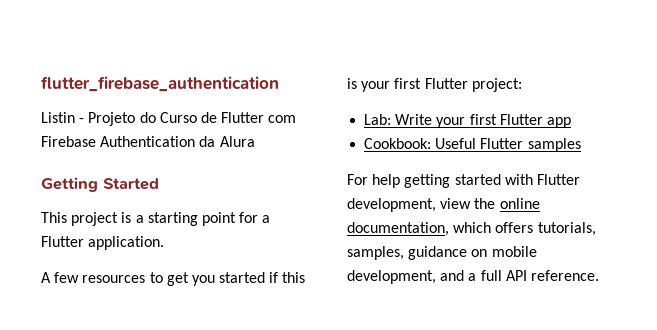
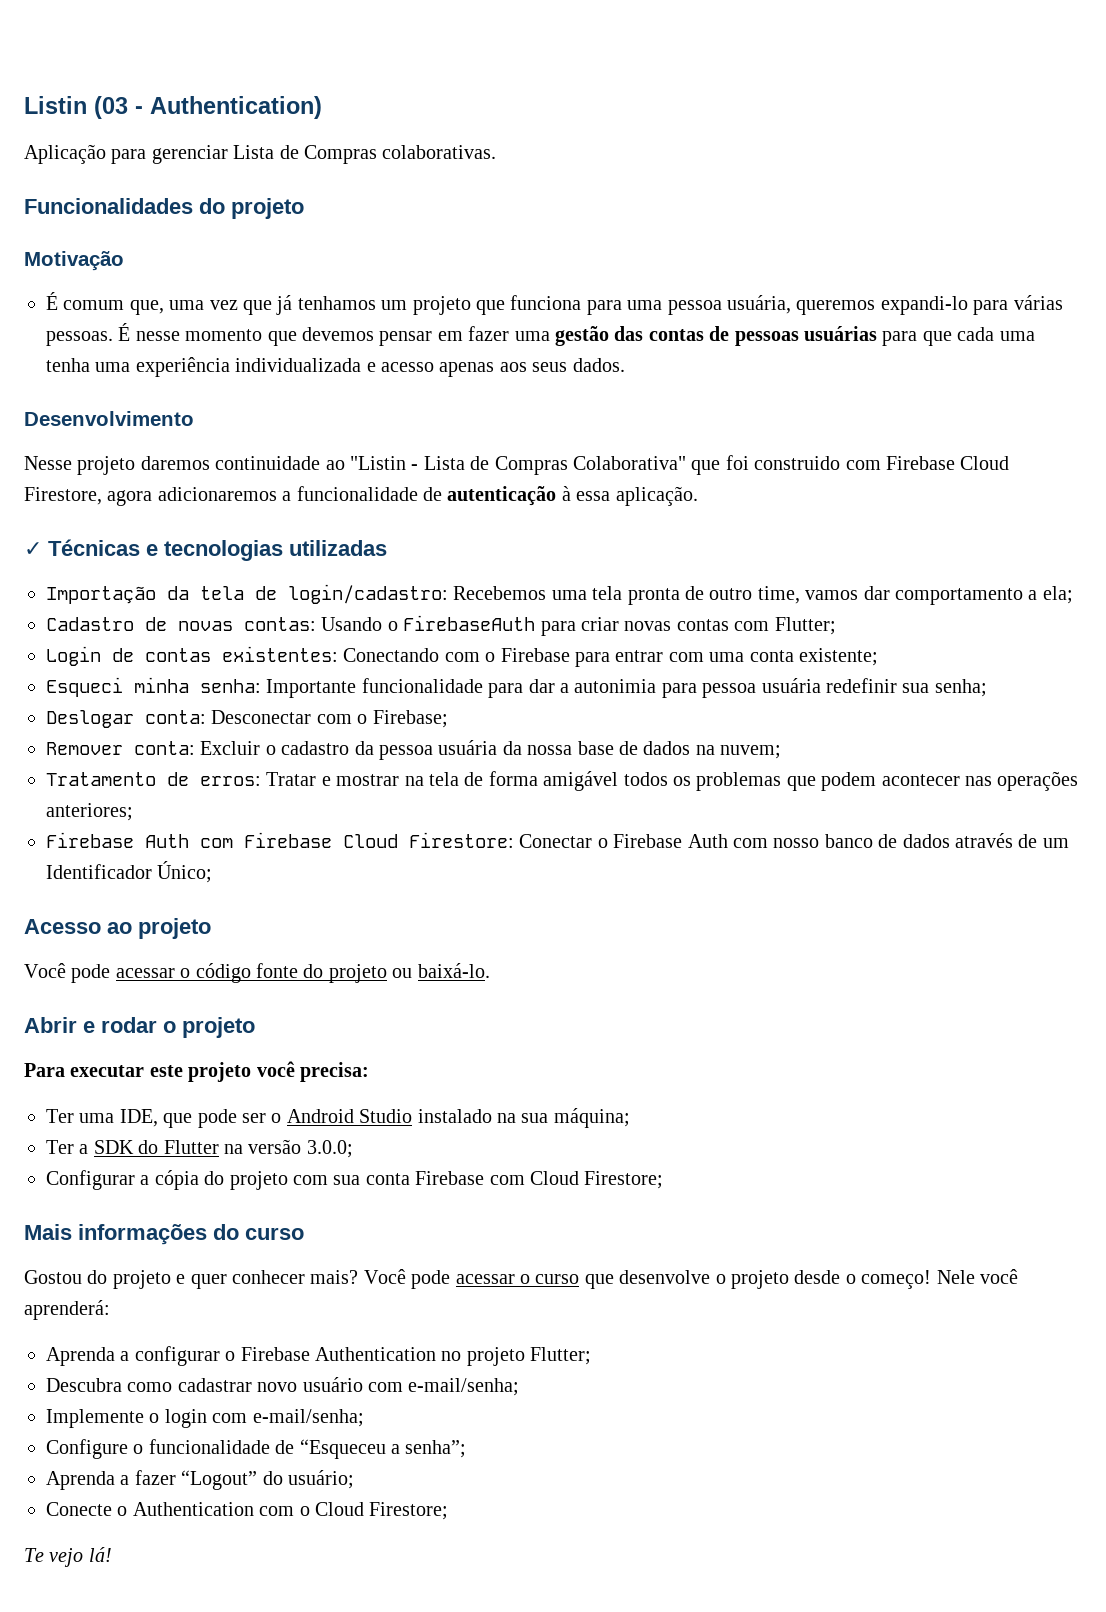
[41,76,279,92] [41,112,297,126] [41,136,255,147] [41,177,159,192] [41,212,271,226] [41,236,165,250] [41,272,306,286] [347,78,522,92] [364,114,571,128] [364,138,581,152] [347,174,580,188] [347,198,540,212] [347,222,596,236] [347,246,537,260] [347,270,599,284] flutter_firebase_authentication // Listin - Projeto do Curso de Flutter com Firebase Authentication da Alura // Getting Started // This project is a starting point for a Flutter application. // A few resources to get you started if this is your first Flutter project: // Lab: Write your first Flutter app // Cookbook: Useful Flutter samples // For help getting started with Flutter development, view the online documentation, which offers tutorials, samples, guidance on mobile development, and a full API reference. -> [24,96,322,119] [24,144,497,164] [24,198,304,219] [24,251,124,271] [46,292,1063,315] [46,323,1035,346] [46,357,625,377] [24,411,194,426] [24,455,1010,475] [24,486,698,506] [24,539,387,561] [46,584,1073,605] [46,615,836,636] [46,646,878,667] [46,677,987,698] [46,710,448,728] [46,740,782,760] [46,771,1079,791] [46,803,133,821] [46,832,1069,848] [46,861,213,883] [24,918,211,939] [24,963,490,983] [24,1017,255,1038] [24,1061,369,1082] [46,1108,630,1128] [46,1139,353,1158] [46,1170,664,1190] [24,1224,304,1245] [24,1269,1018,1289] [24,1300,110,1320] [46,1346,592,1366] [46,1377,520,1396] [46,1409,364,1428] [46,1439,467,1459] [46,1470,354,1490] [46,1502,449,1520] [24,1547,112,1567] Listin (03 - Authentication) // Aplicação para gerenciar Lista de Compras colaborativas. // Funcionalidades do projeto // Motivação // É comum que, uma vez que já tenhamos um projeto que funciona para uma pessoa usuária, queremos expandi-lo para várias pessoas. É nesse momento que devemos pensar em fazer uma gestão das contas de pessoas usuárias para que cada uma tenha uma experiência individualizada e acesso apenas aos seus dados. // Desenvolvimento // Nesse projeto daremos continuidade ao "Listin - Lista de Compras Colaborativa" que foi construido com Firebase Cloud Firestore, agora adicionaremos a funcionalidade de autenticação à essa aplicação. // ✓ Técnicas e tecnologias utilizadas // Importação da tela de login/cadastro: Recebemos uma tela pronta de outro time, vamos dar comportamento a ela; // Cadastro de novas contas: Usando o FirebaseAuth para criar novas contas com Flutter; // Login de contas existentes: Conectando com o Firebase para entrar com uma conta existente; // Esqueci minha senha: Importante funcionalidade para dar a autonimia para pessoa usuária redefinir sua senha; // Deslogar conta: Desconectar com o Firebase; // Remover conta: Excluir o cadastro da pessoa usuária da nossa base de dados na nuvem; // Tratamento de erros: Tratar e mostrar na tela de forma amigável todos os problemas que podem acontecer nas operações anteriores; // Firebase Auth com Firebase Cloud Firestore: Conectar o Firebase Auth com nosso banco de dados através de um Identificador Único; // Acesso ao projeto // Você pode acessar o código fonte do projeto ou baixá-lo. // Abrir e rodar o projeto // Para executar este projeto você precisa: // Ter uma IDE, que pode ser o Android Studio instalado na sua máquina; // Ter a SDK do Flutter na versão 3.0.0; // Configurar a cópia do projeto com sua conta Firebase com Cloud Firestore; // Mais informações do curso // Gostou do projeto e quer conhecer mais? Você pode acessar o curso que desenvolve o projeto desde o começo! Nele você aprenderá: // Aprenda a configurar o Firebase Authentication no projeto Flutter; // Descubra como cadastrar novo usuário com e-mail/senha; // Implemente o login com e-mail/senha; // Configure o funcionalidade de “Esqueceu a senha”; // Aprenda a fazer “Logout” do usuário; // Conecte o Authentication com o Cloud Firestore; // Te vejo lá!

